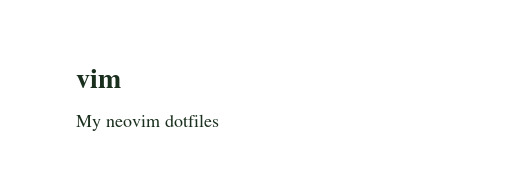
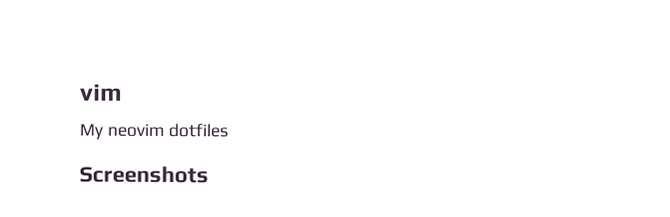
(219, 120) none -> [79,165,209,184] // Screenshots

